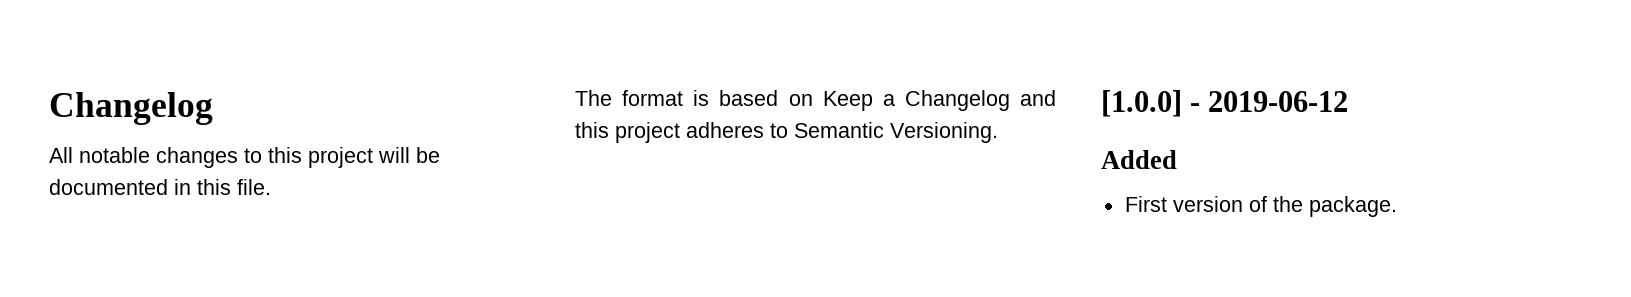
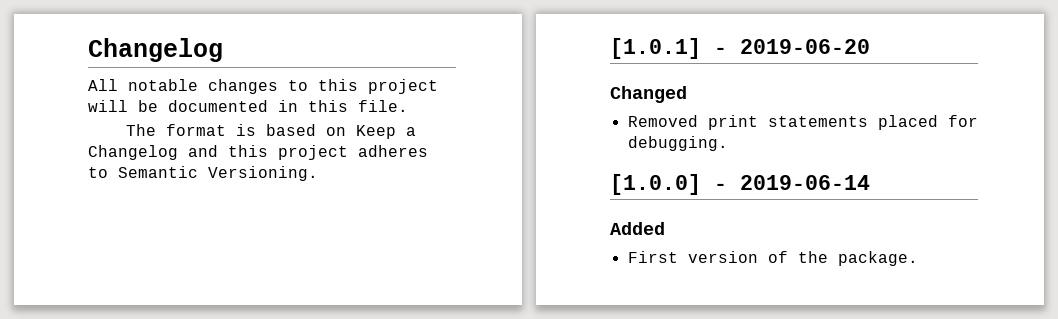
(998, 132) none -> [610,38,870,59] [610,86,687,103] [627,115,978,130] [627,136,728,151] // [1.0.1] - 2019-06-20 // Changed // Removed print statements placed for debugging.
[1208,91,1349,112] 2019-06-12 -> [740,175,870,190] 2019-06-14

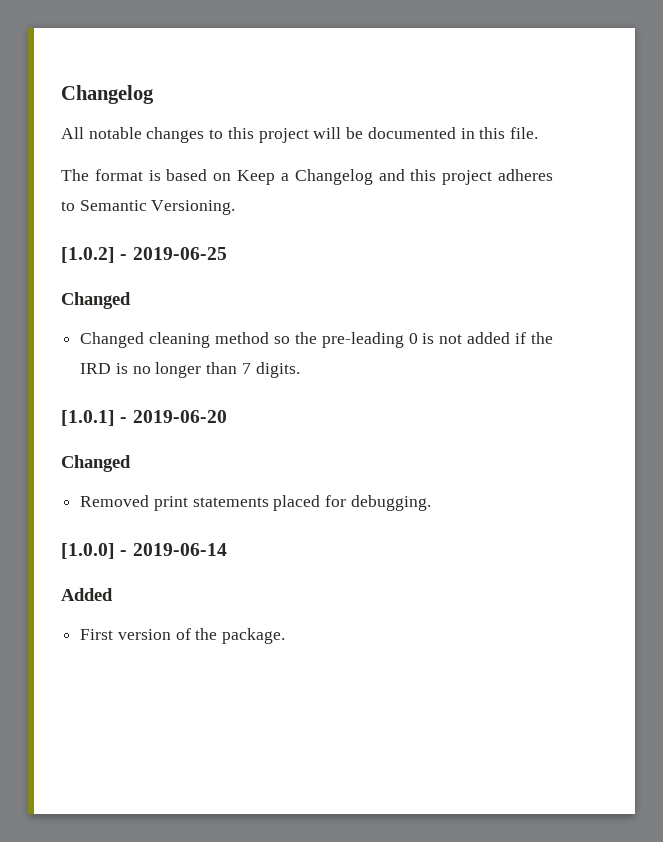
(318, 173) none -> [61,247,227,263] [61,292,131,309] [80,332,553,348] [80,362,300,378] // [1.0.2] - 2019-06-25 // Changed // Changed cleaning method so the pre-leading 0 is not added if the IRD is no longer than 7 digits.

